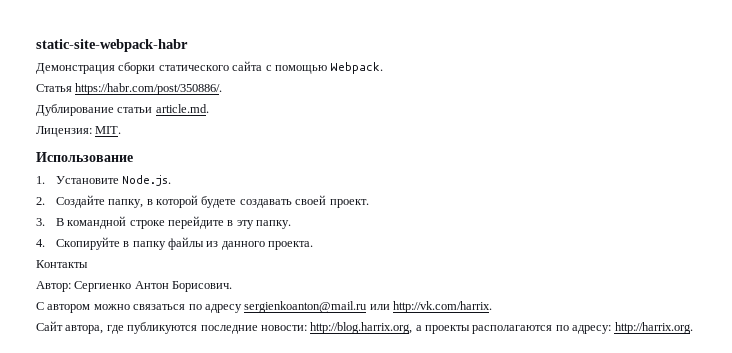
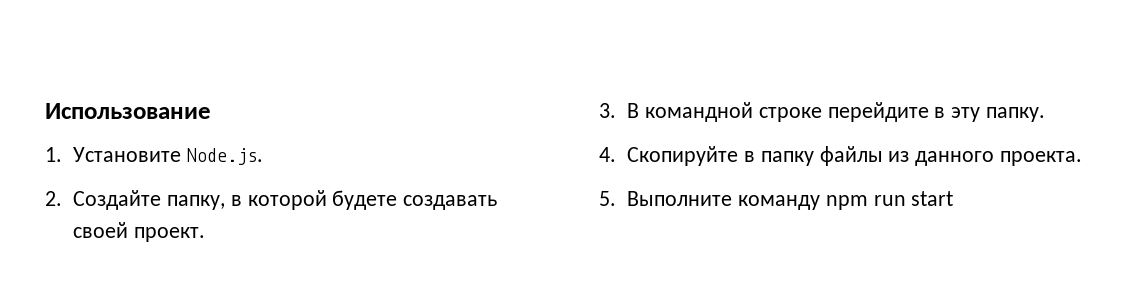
[36,39,188,52] [36,61,384,74] [36,83,223,95] [36,104,209,116] [36,126,122,137] static-site-webpack-habr // Демонстрация сборки статического сайта с помощью Webpack. // Статья https://habr.com/post/350886/. // Дублирование статьи article.md. // Лицензия: MIT. // -> (45, 111) none
[36,260,88,268] [36,281,233,292] [36,301,492,313] [36,321,693,334] Контакты // Автор: Сергиенко Антон Борисович. // С автором можно связаться по адресу sergienkoanton@mail.ru или http://vk.com/harrix. // Сайт автора, где публикуются последние новости: http://blog.harrix.org, а проекты располагаются по адресу: http://harrix.org. -> [599,191,954,210] 5. Выполните команду npm run start

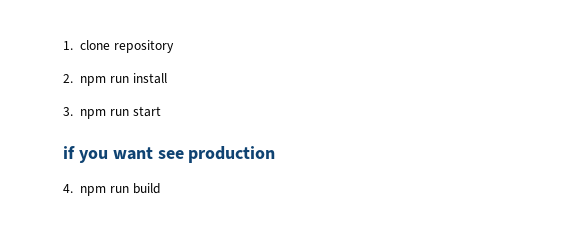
[45,103,211,119] [45,147,263,165] [45,190,498,210] [73,222,205,242] [599,102,1045,122] [599,146,1082,166] [599,191,954,210] Использование // 1. Установите Node.js. // 2. Создайте папку, в которой будете создавать своей проект. // 3. В командной строке перейдите в эту папку. // 4. Скопируйте в папку файлы из данного проекта. // 5. Выполните команду npm run start -> [63,40,175,53] [63,73,167,86] [63,106,161,119] [63,146,276,163] [63,183,161,196] 1. clone repository // 2. npm run install // 3. npm run start // if you want see production // 4. npm run build

